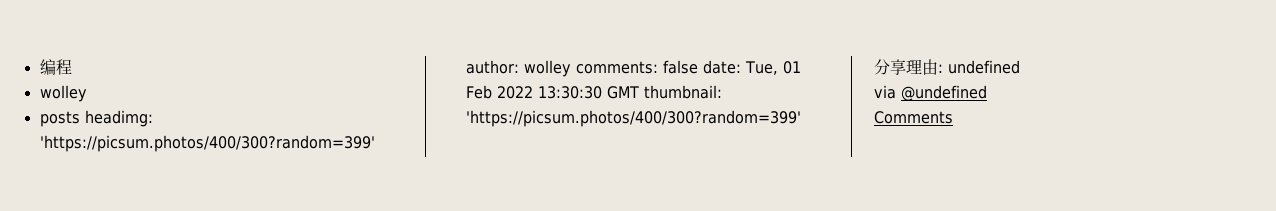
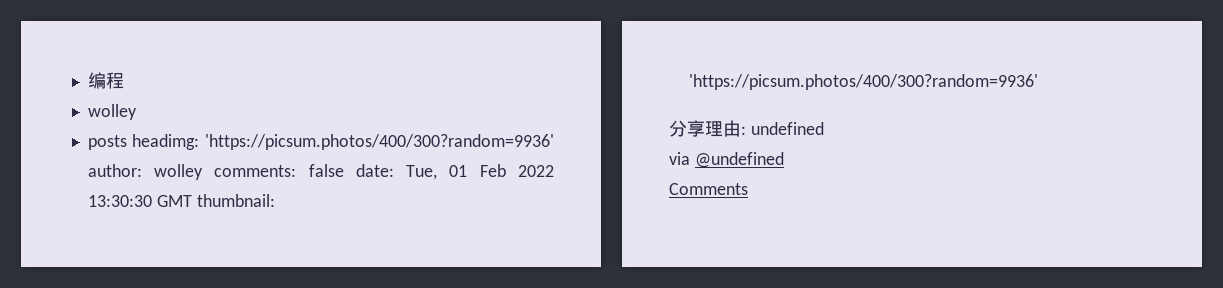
[39,135,375,152] 'https://picsum.photos/400/300?random=399' -> [204,134,554,150] 'https://picsum.photos/400/300?random=9936'
[465,110,801,127] 'https://picsum.photos/400/300?random=399' -> [688,74,1038,90] 'https://picsum.photos/400/300?random=9936'

